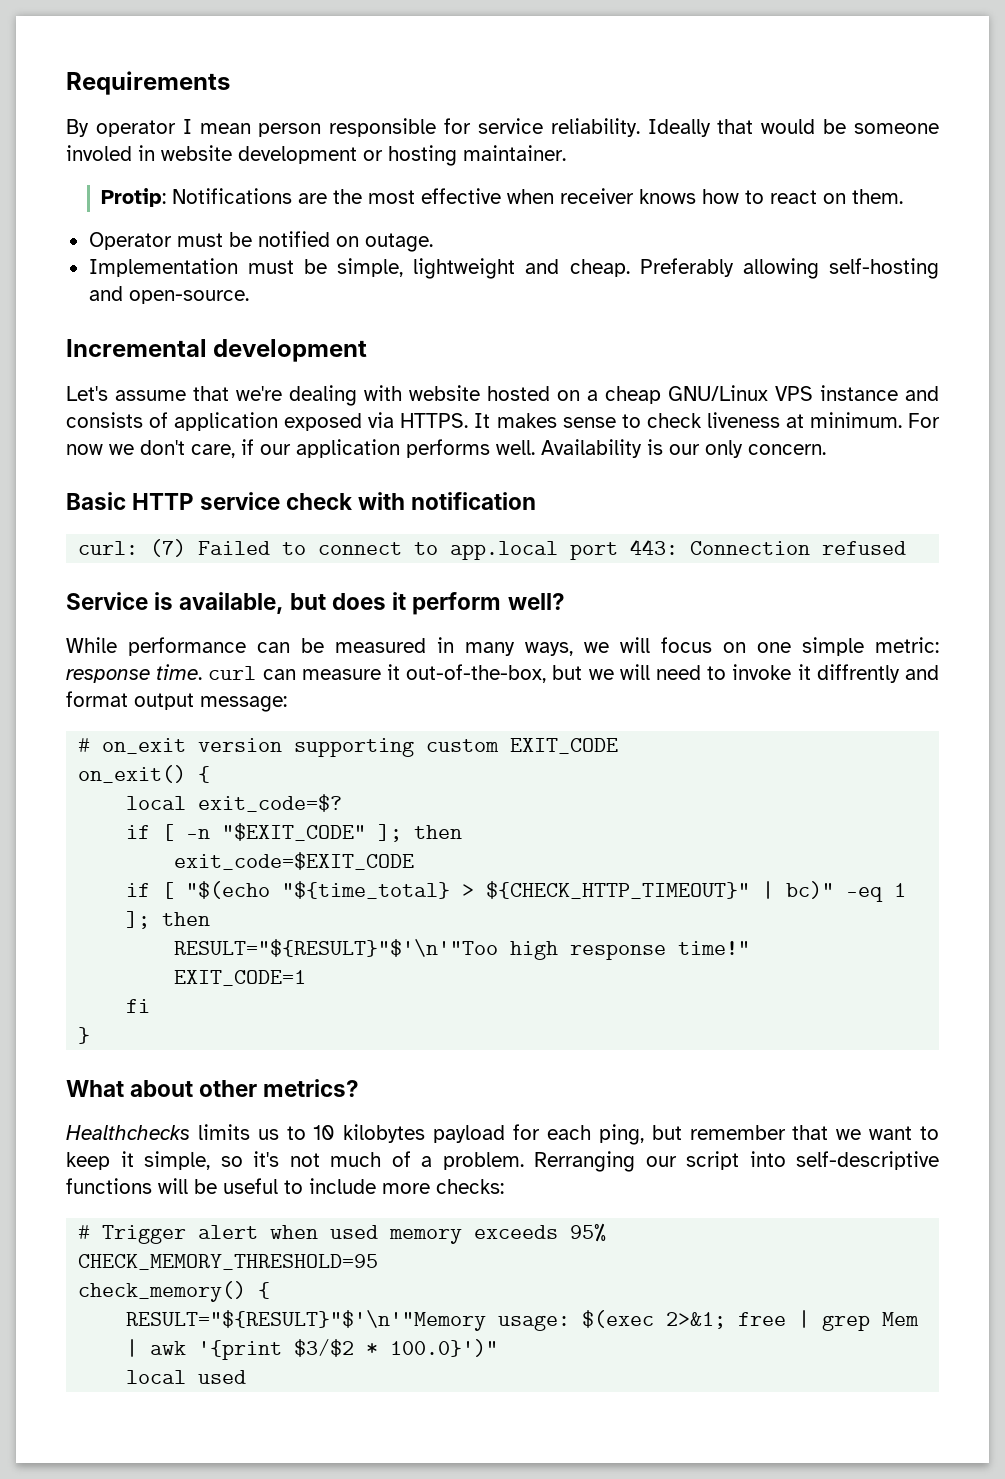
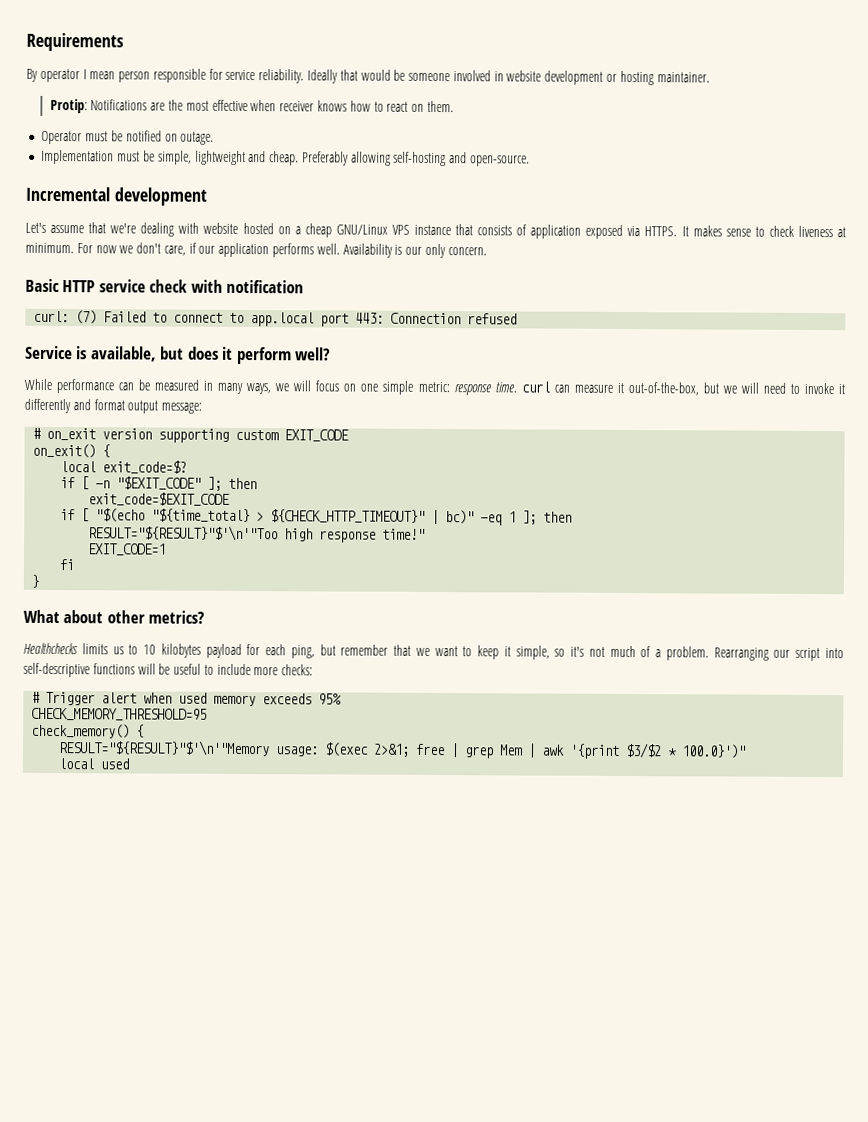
[66,145,132,161] involed -> [452,70,491,82] involved
[905,386,939,401] and -> [455,224,474,236] that
[816,664,900,683] diffrently -> [24,398,71,414] differently
[534,1151,635,1172] Rerranging -> [713,647,769,661] Rearranging

